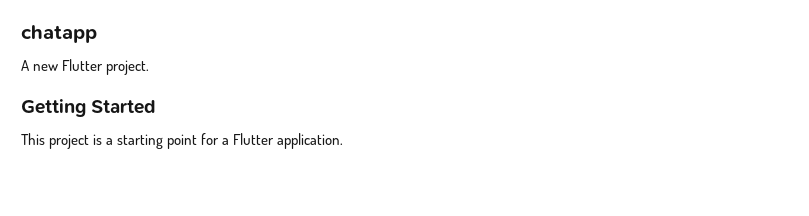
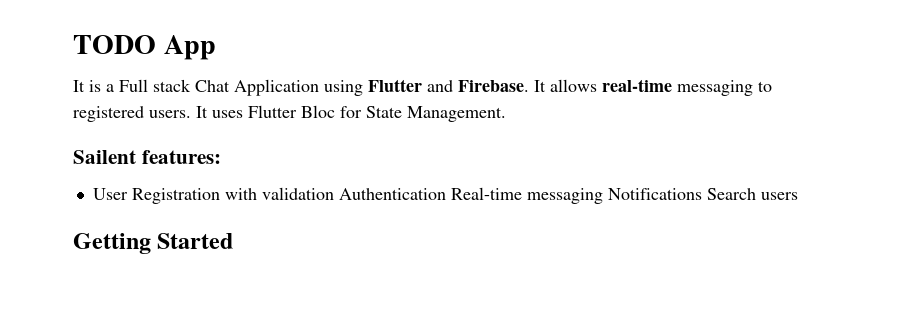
[21,25,97,43] [21,59,150,75] [21,99,157,117] [21,133,344,149] chatapp // A new Flutter project. // Getting Started // This project is a starting point for a Flutter application. -> [73,35,216,60] [73,79,772,96] [73,105,506,122] [73,150,221,164] [92,187,798,204] [73,233,234,254] TODO App // It is a Full stack Chat Application using Flutter and Firebase. It allows real-time messaging to registered users. It uses Flutter Bloc for State Management. // Sailent features: // User Registration with validation Authentication Real-time messaging Notifications Search users // Getting Started

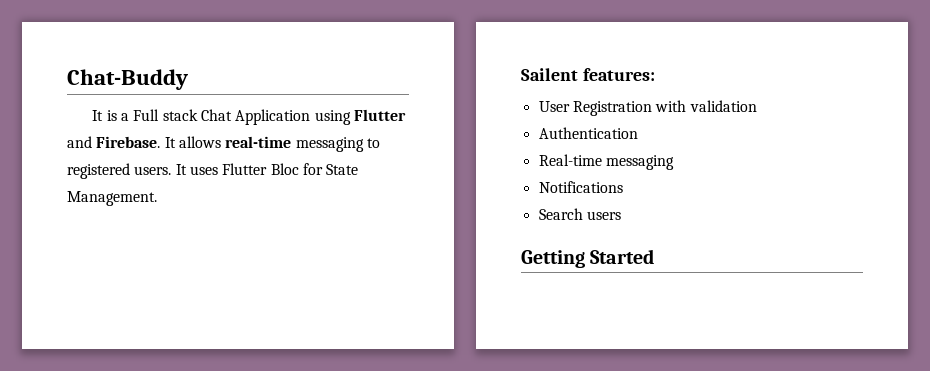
[73,35,216,60] TODO App -> [67,69,188,90] Chat-Buddy
(334, 193) none -> (757, 106) //
(446, 194) none -> (638, 133) //
(603, 196) none -> (674, 162) //
(702, 194) none -> (623, 187) //

